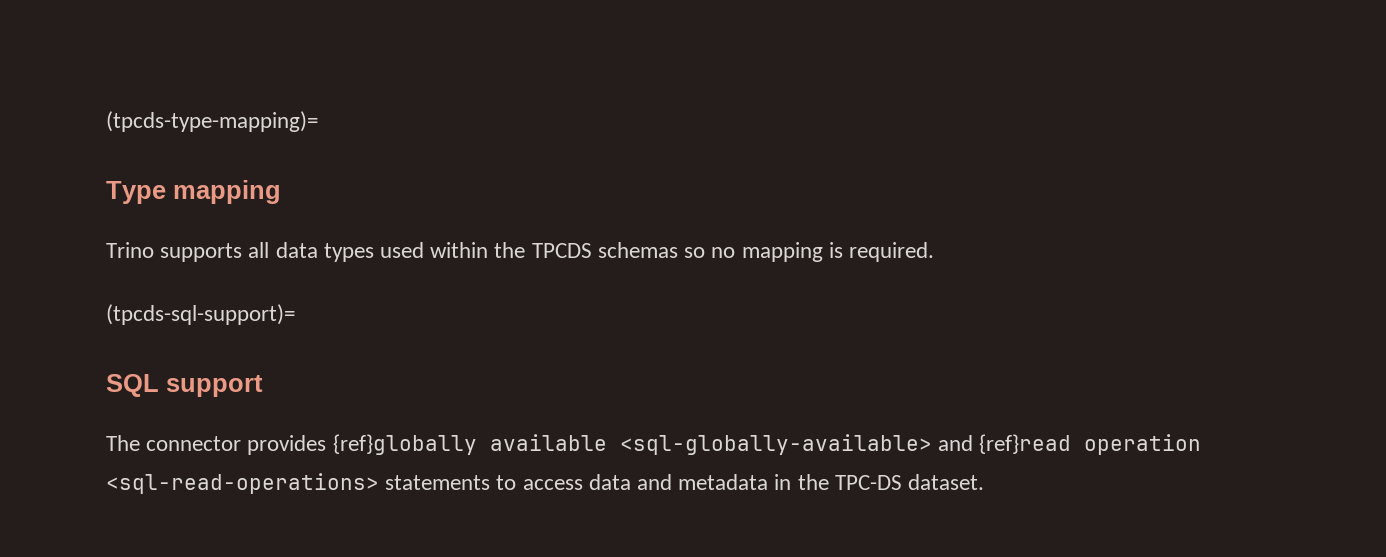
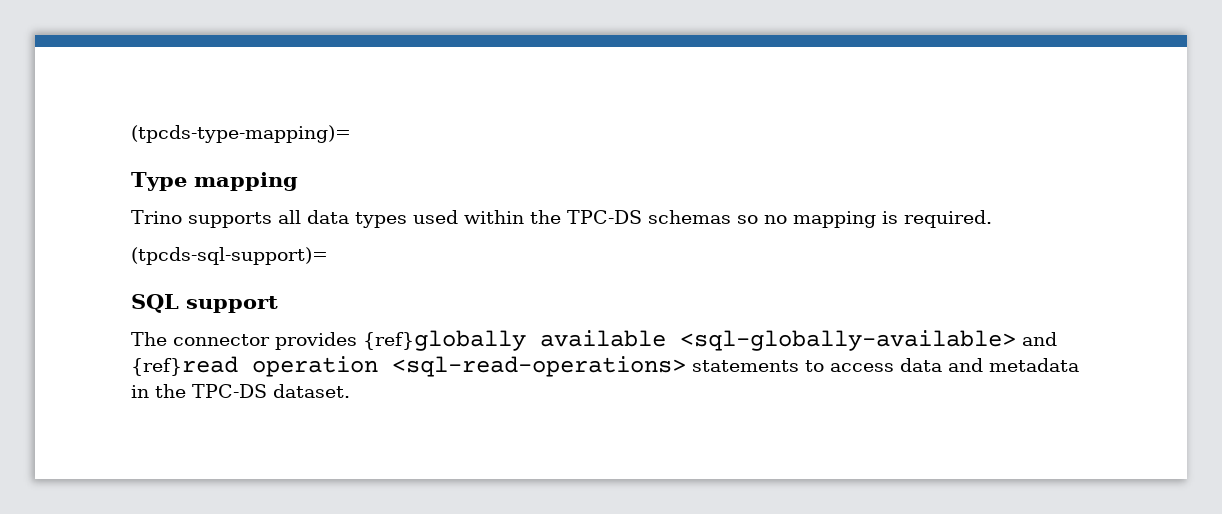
[531,243,592,258] TPCDS -> [567,210,642,224] TPC-DS

